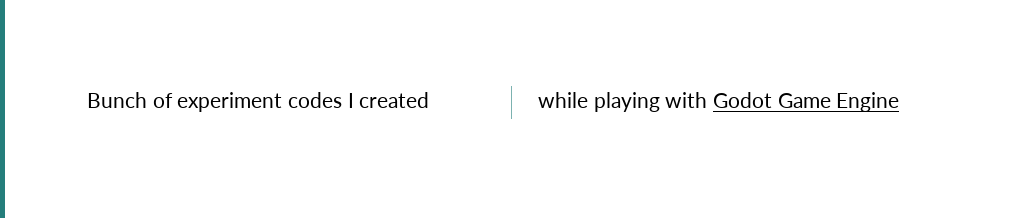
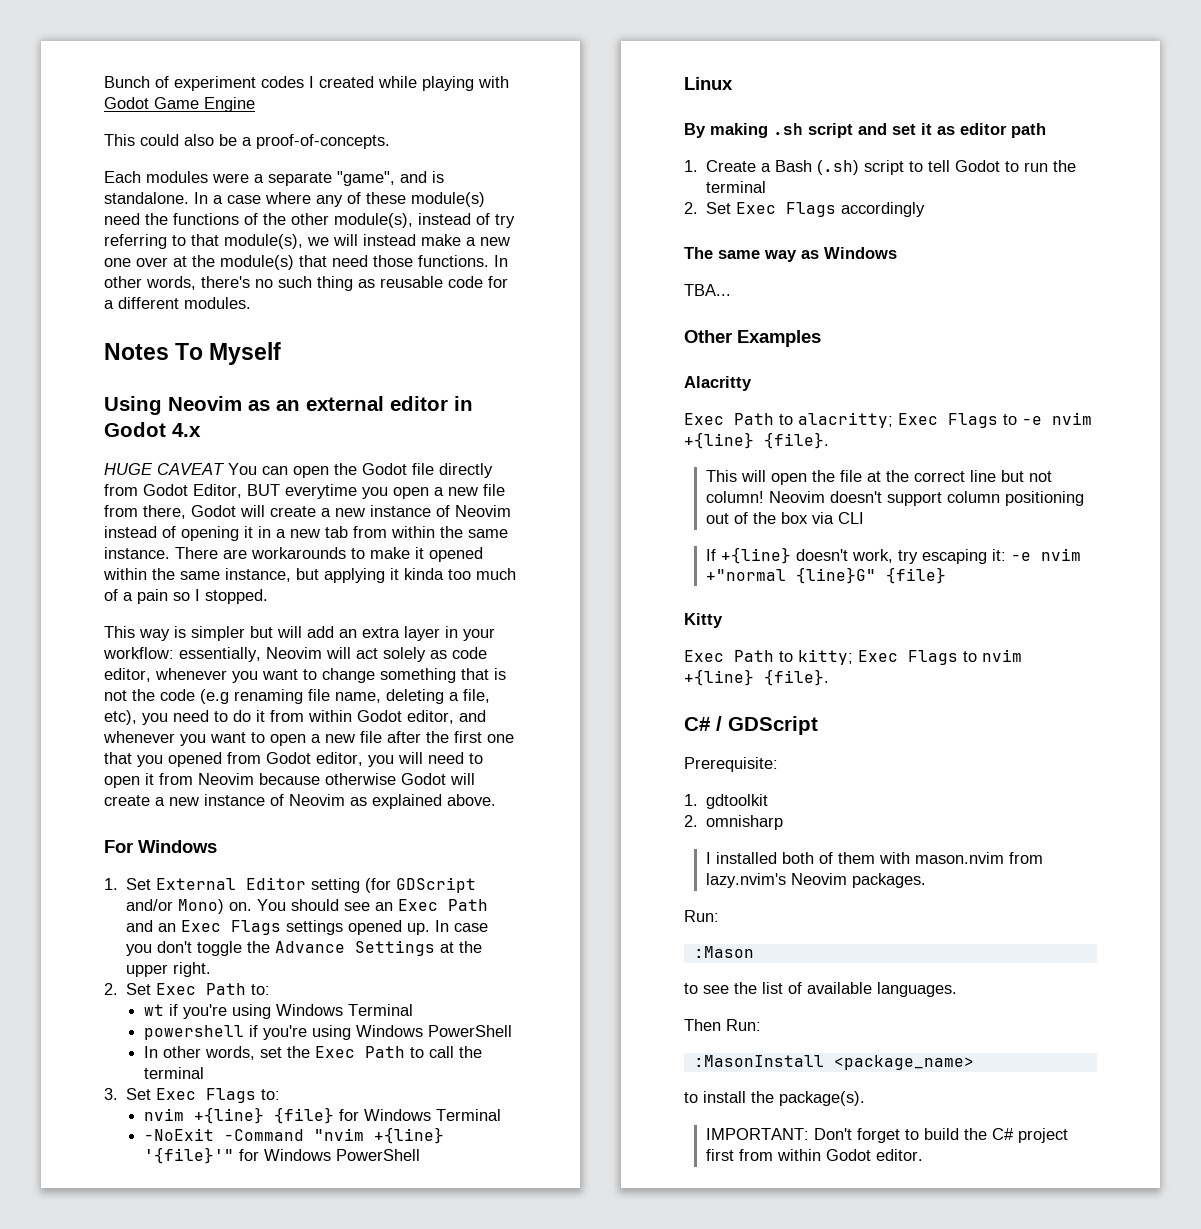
(900, 102) none -> [104,134,390,149] [104,171,444,186] [104,192,485,207] [104,213,515,228] [104,234,510,249] [104,255,508,270] [104,276,508,291] [104,297,251,309] [104,342,282,365] [104,396,473,415] [104,422,201,437] [104,463,493,478] [104,484,505,499] [104,505,511,519] [104,526,508,541] [104,547,483,562] [103,568,516,583] [104,589,268,604] [104,626,495,641] [103,647,487,662] [104,668,506,683] [104,689,490,704] [104,710,486,725] [103,731,514,746] [104,752,483,767] [104,773,475,788] [104,794,496,809] [104,840,217,853] [104,877,477,893] [126,899,489,914] [126,920,489,935] [126,940,483,956] [126,962,212,977] [104,983,271,995] [143,1004,413,1019] [143,1025,512,1040] [143,1046,482,1060] [143,1067,204,1079] [104,1088,281,1103] [143,1107,501,1124] [143,1127,444,1144] [143,1147,420,1164] [684,77,733,90] [684,123,1046,138] [684,160,1077,175] [706,181,767,193] [684,202,926,217] [684,247,897,262] [684,284,731,296] [684,330,821,347] [684,376,752,391] [684,412,1092,428] [684,432,829,449] [705,470,1052,485] [705,491,1084,506] [705,512,864,524] [705,547,1081,564] [705,567,946,584] [684,613,723,628] [684,649,1022,665] [684,669,829,686] [684,716,818,735] [684,757,778,772] [684,794,769,809] [684,815,784,830] [705,852,1043,864] [705,873,926,888] [684,910,719,922] [693,946,754,958] [684,982,957,997] [684,1019,761,1031] [693,1055,974,1070] [684,1091,865,1106] [705,1128,1068,1143] [705,1149,923,1161] // This could also be a proof-of-concepts. // Each modules were a separate "game", and is standalone. In a case where any of these module(s) need the functions of the other module(s), instead of try referring to that module(s), we will instead make a new one over at the module(s) that need those functions. In other words, there's no such thing as reusable code for a different modules. // Notes To Myself // Using Neovim as an external editor in Godot 4.x // HUGE CAVEAT You can open the Godot file directly from Godot Editor, BUT everytime you open a new file from there, Godot will create a new instance of Neovim instead of opening it in a new tab from within the same instance. There are workarounds to make it opened within the same instance, but applying it kinda too much of a pain so I stopped. // This way is simpler but will add an extra layer in your workflow: essentially, Neovim will act solely as code editor, whenever you want to change something that is not the code (e.g renaming file name, deleting a file, etc), you need to do it from within Godot editor, and whenever you want to open a new file after the first one that you opened from Godot editor, you will need to open it from Neovim because otherwise Godot will create a new instance of Neovim as explained above. // For Windows // 1. Set External Editor setting (for GDScript and/or Mono) on. You should see an Exec Path and an Exec Flags settings opened up. In case you don't toggle the Advance Settings at the upper right. // 2. Set Exec Path to: // wt if you're using Windows Terminal // powershell if you're using Windows PowerShell // In other words, set the Exec Path to call the terminal // 3. Set Exec Flags to: // nvim +{line} {file} for Windows Terminal // -NoExit -Command "nvim +{line} '{file}'" for Windows PowerShell // Linux // By making .sh script and set it as editor path // 1. Create a Bash (.sh) script to tell Godot to run the terminal // 2. Set Exec Flags accordingly // The same way as Windows // TBA... // Other Examples // Alacritty // Exec Path to alacritty; Exec Flags to -e nvim +{line} {file}. // This will open the file at the correct line but not column! Neovim doesn't support column positioning out of the box via CLI // If +{line} doesn't work, try escaping it: -e nvim +"normal {line}G" {file} // Kitty // Exec Path to kitty; Exec Flags to nvim +{line} {file}. // C# / GDScript // Prerequisite: // 1. gdtoolkit // 2. omnisharp // I installed both of them with mason.nvim from lazy.nvim's Neovim packages. // Run: // :Mason // to see the list of available languages. // Then Run: // :MasonInstall <package_name> // to install the package(s). // IMPORTANT: Don't forget to build the C# project first from within Godot editor.

